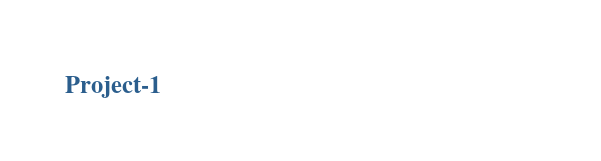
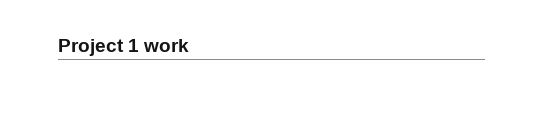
[65,76,161,98] Project-1 -> [58,39,190,56] Project 1 work

